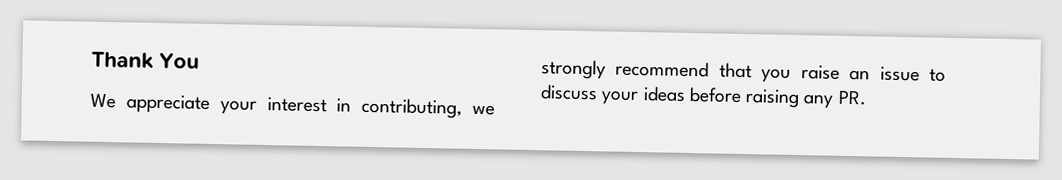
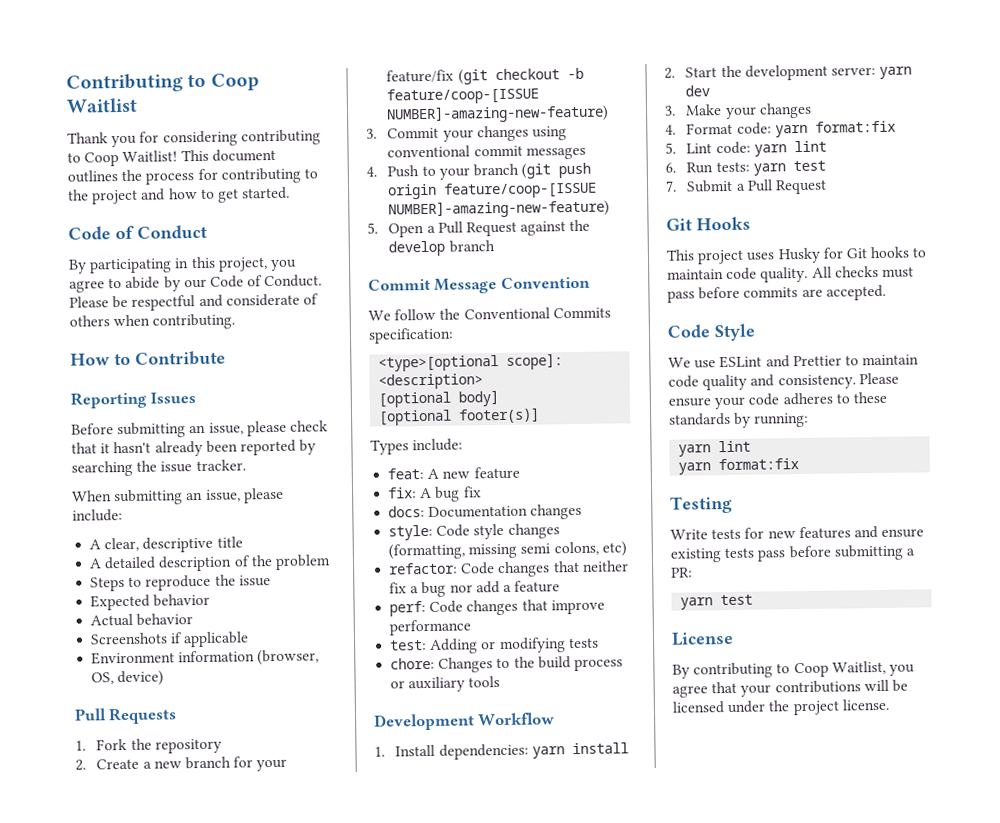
[91,51,200,69] [90,93,495,119] [541,59,946,83] [540,84,867,109] Thank You // We appreciate your interest in contributing, we strongly recommend that you raise an issue to discuss your ideas before raising any PR. -> [66,73,259,93] [66,97,137,113] [67,129,321,148] [67,148,276,167] [67,167,318,185] [68,186,291,205] [68,224,208,240] [68,256,297,274] [69,274,323,293] [69,293,319,311] [69,313,236,330] [70,350,226,366] [70,391,197,409] [71,420,328,439] [71,439,317,457] [71,459,246,477] [72,487,284,506] [72,509,123,522] [89,536,243,553] [89,554,331,572] [90,574,271,592] [90,593,211,611] [90,613,194,627] [90,631,250,648] [91,649,320,666] [91,670,165,687] [74,707,178,725] [75,738,222,754] [75,756,288,772] [386,67,584,85] [386,87,540,105] [386,104,610,124] [366,125,567,142] [387,145,586,160] [366,162,592,180] [387,181,598,200] [388,199,611,219] [367,219,591,238] [388,240,495,257] [368,276,591,294] [368,307,611,321] [368,327,454,344] [378,353,564,372] [378,373,484,390] [378,390,500,408] [378,407,541,426] [370,438,464,455] [387,466,520,480] [387,486,482,502] [388,503,583,520] [388,523,560,541] [388,541,627,560] [389,560,629,578] [389,580,561,598] [389,599,605,617] [389,619,472,636] [390,637,599,654] [390,656,623,673] [390,676,501,693] [374,712,556,731] [374,742,629,760] [664,64,913,81] [685,85,711,97] [664,102,812,119] [665,120,896,138] [665,140,827,157] [665,160,826,176] [665,179,827,195] [666,216,751,231] [666,246,927,265] [667,265,914,283] [667,284,886,303] [667,323,756,342] [668,354,920,369] [668,372,899,391] [668,391,887,410] [669,412,810,428] [678,440,752,457] [678,458,800,475] [670,495,733,514] [670,526,925,540] [670,544,915,563] [671,567,693,578] [680,594,754,610] [671,631,734,646] [672,660,915,679] [672,679,908,698] [672,698,889,716] Contributing to Coop Waitlist // Thank you for considering contributing to Coop Waitlist! This document outlines the process for contributing to the project and how to get started. // Code of Conduct // By participating in this project, you agree to abide by our Code of Conduct. Please be respectful and considerate of others when contributing. // How to Contribute // Reporting Issues // Before submitting an issue, please check that it hasn't already been reported by searching the issue tracker. // When submitting an issue, please include: // A clear, descriptive title // A detailed description of the problem // Steps to reproduce the issue // Expected behavior // Actual behavior // Screenshots if applicable // Environment information (browser, OS, device) // Pull Requests // 1. Fork the repository // 2. Create a new branch for your feature/fix (git checkout -b feature/coop-[ISSUE NUMBER]-amazing-new-feature) // 3. Commit your changes using conventional commit messages // 4. Push to your branch (git push origin feature/coop-[ISSUE NUMBER]-amazing-new-feature) // 5. Open a Pull Request against the develop branch // Commit Message Convention // We follow the Conventional Commits specification: // <type>[optional scope]: <description> // [optional body] // [optional footer(s)] // Types include: // feat: A new feature // fix: A bug fix // docs: Documentation changes // style: Code style changes (formatting, missing semi colons, etc) // refactor: Code changes that neither fix a bug nor add a feature // perf: Code changes that improve performance // test: Adding or modifying tests // chore: Changes to the build process or auxiliary tools // Development Workflow // 1. Install dependencies: yarn install // 2. Start the development server: yarn dev // 3. Make your changes // 4. Format code: yarn format:fix // 5. Lint code: yarn lint // 6. Run tests: yarn test // 7. Submit a Pull Request // Git Hooks // This project uses Husky for Git hooks to maintain code quality. All checks must pass before commits are accepted. // Code Style // We use ESLint and Prettier to maintain code quality and consistency. Please ensure your code adheres to these standards by running: // yarn lint // yarn format:fix // Testing // Write tests for new features and ensure existing tests pass before submitting a PR: // yarn test // License // By contributing to Coop Waitlist, you agree that your contributions will be licensed under the project license.

